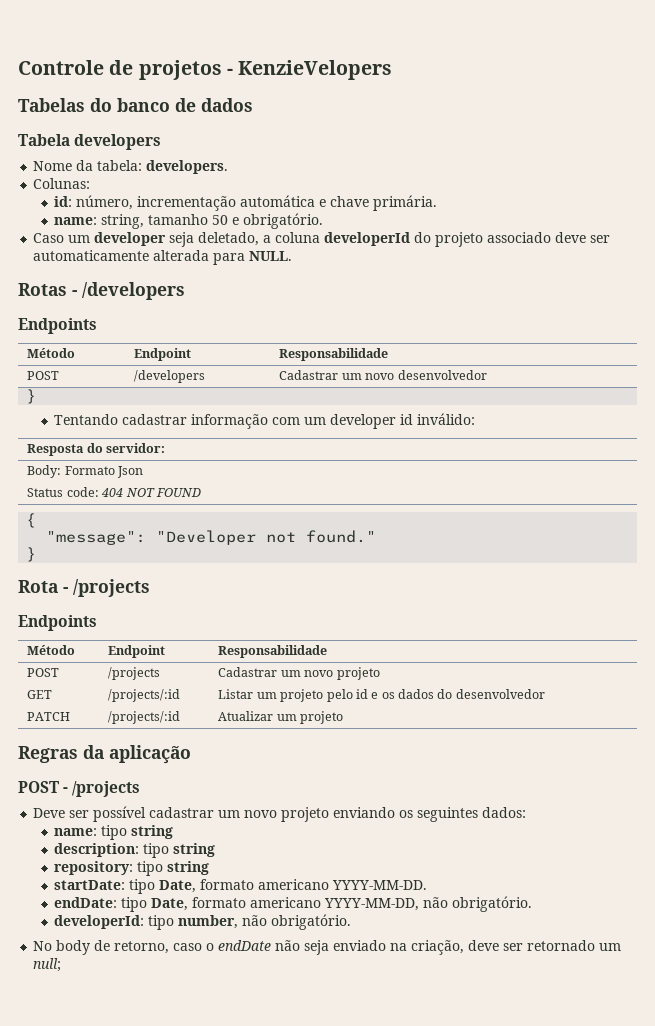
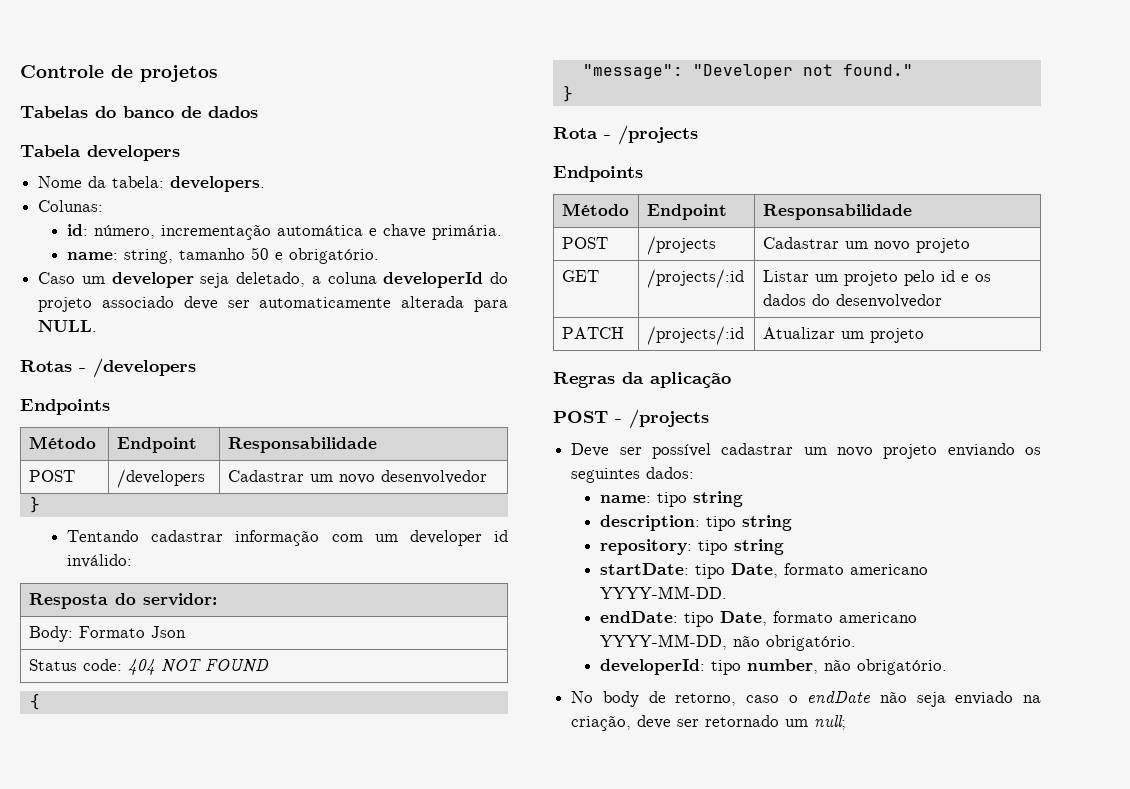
[226,60,393,80] - KenzieVelopers -> (218, 73) none

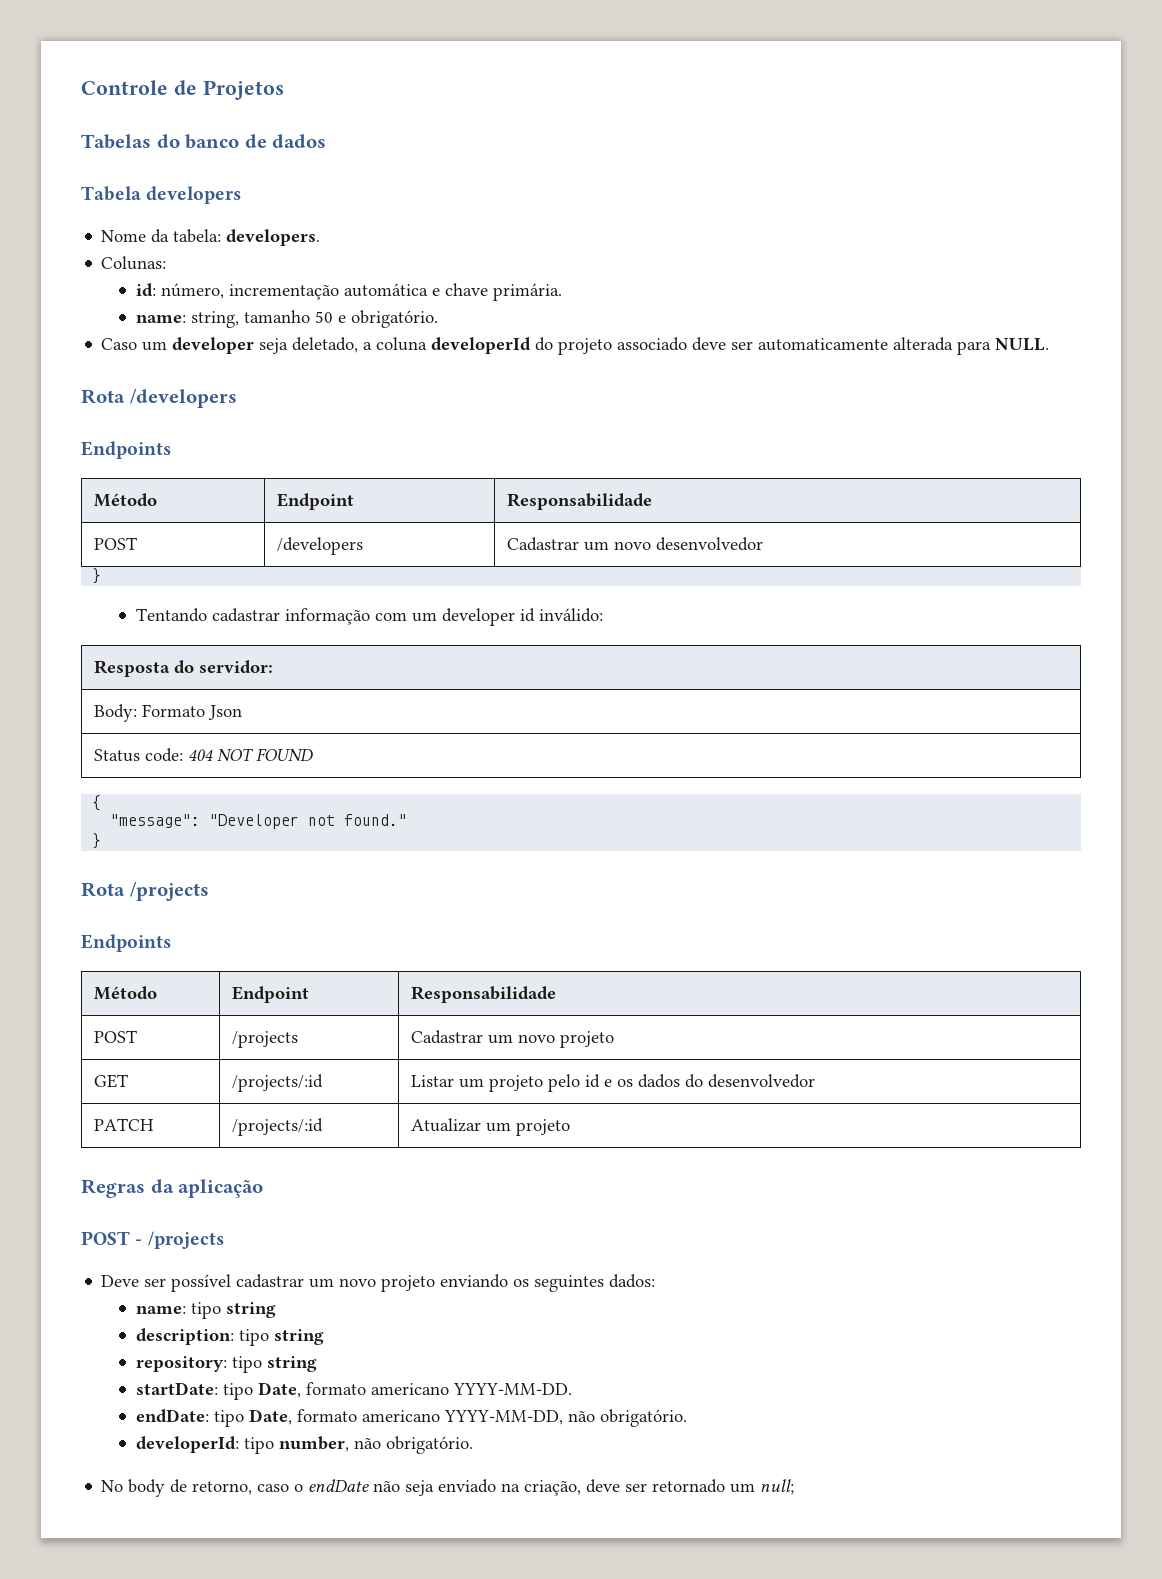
[140,65,218,82] projetos -> [202,80,284,100] Projetos
[20,360,86,372] Rotas - -> [81,389,125,404] Rota
[604,135,611,139] - -> (125, 889) none

